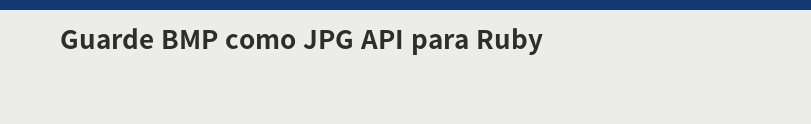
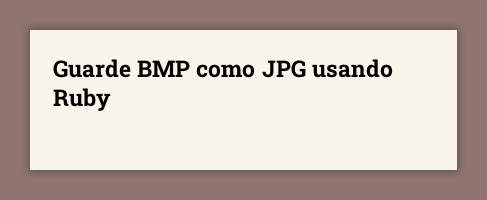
[360,30,470,55] API para -> [311,59,393,78] usando

